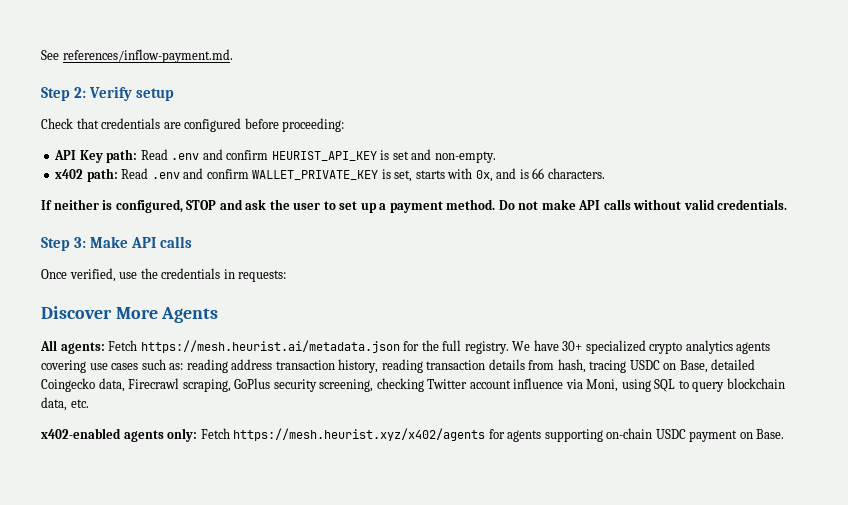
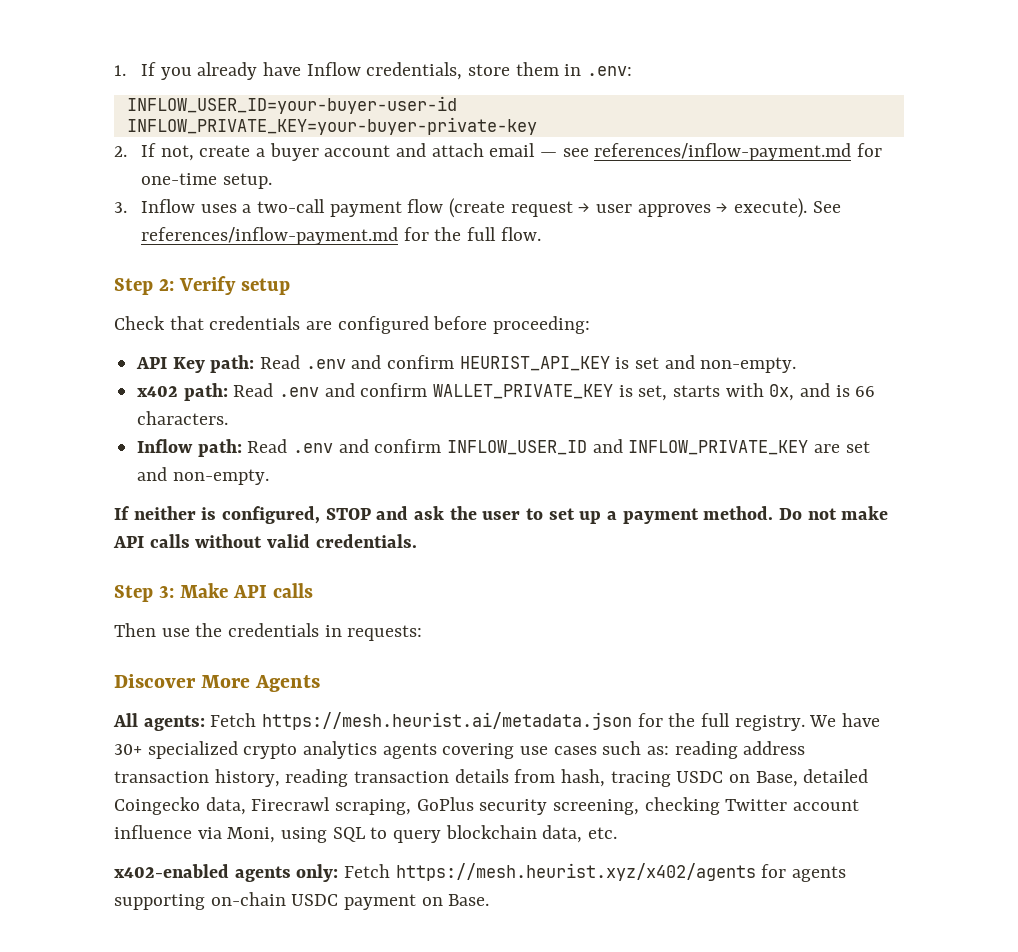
[41,49,233,63] See references/inflow-payment.md. -> [114,62,632,80] [126,96,457,114] [126,117,537,135] [114,143,882,161] [140,173,272,189] [114,198,841,218] [140,227,541,245] 1. If you already have Inflow credentials, store them in .env: // INFLOW_USER_ID=your-buyer-user-id // INFLOW_PRIVATE_KEY=your-buyer-private-key // 2. If not, create a buyer account and attach email — see references/inflow-payment.md for one-time setup. // 3. Inflow uses a two-call payment flow (create request → user approves → execute). See references/inflow-payment.md for the full flow.
(605, 173) none -> [137,439,870,457] [137,467,269,485] // Inflow path: Read .env and confirm INFLOW_USER_ID and INFLOW_PRIVATE_KEY are set and non-empty.
[41,268,116,282] Once verified, -> [114,623,156,637] Then

